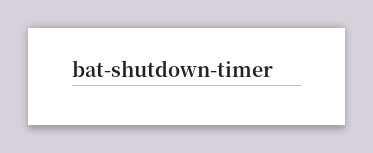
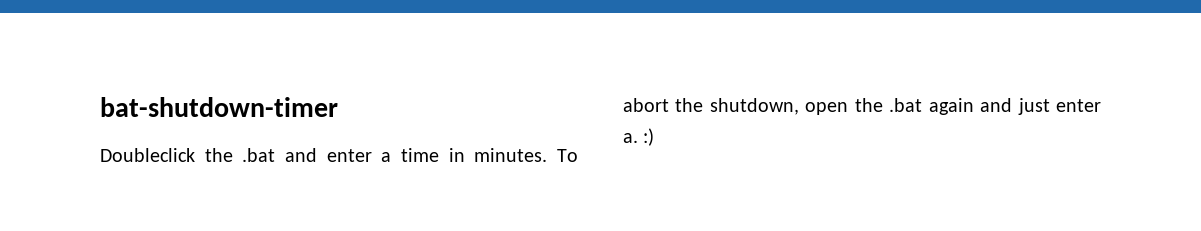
(273, 68) none -> [100,148,578,162] [623,98,1101,115] [623,128,655,146] // Doubleclick the .bat and enter a time in minutes. To abort the shutdown, open the .bat again and just enter a. :)

